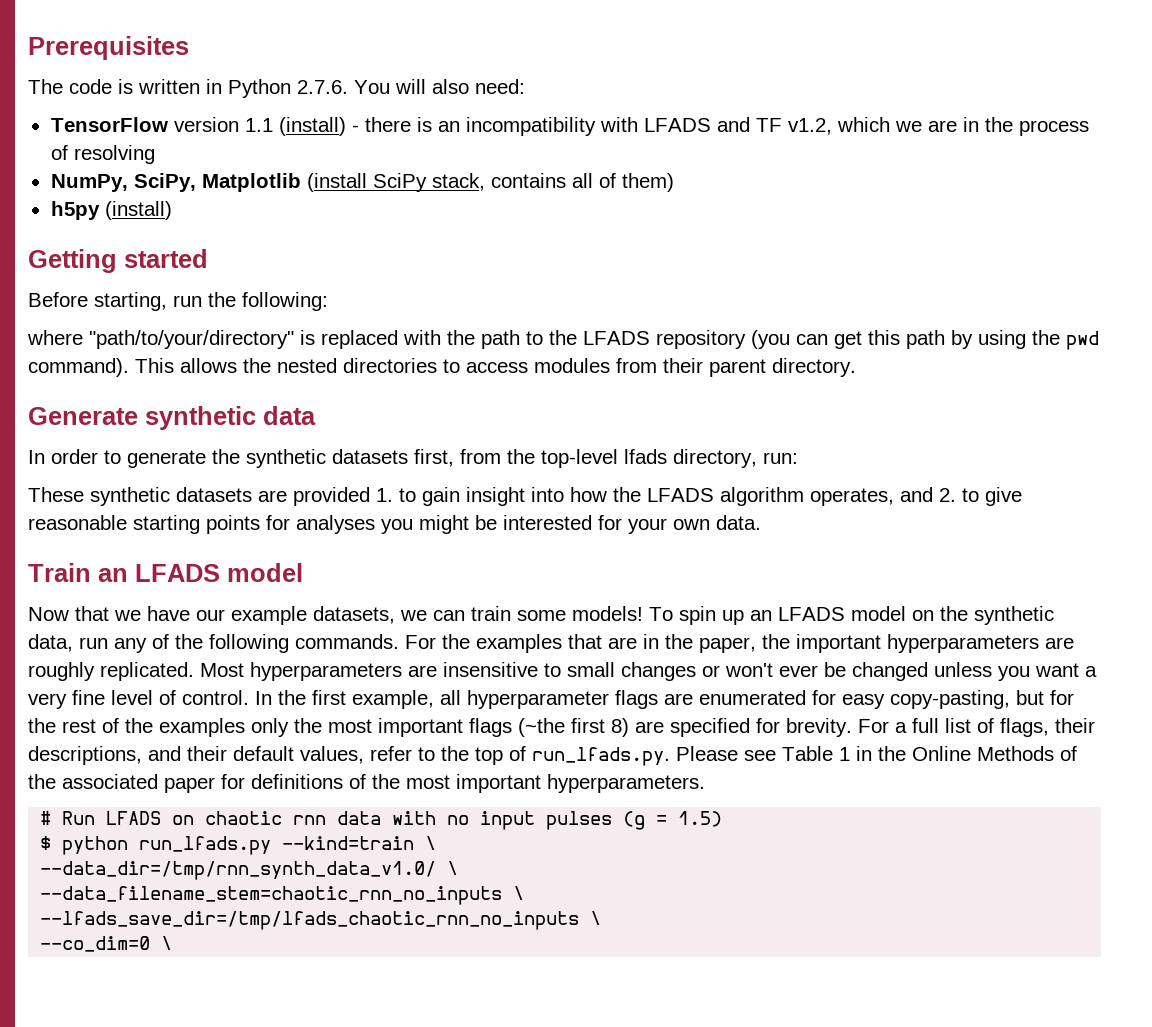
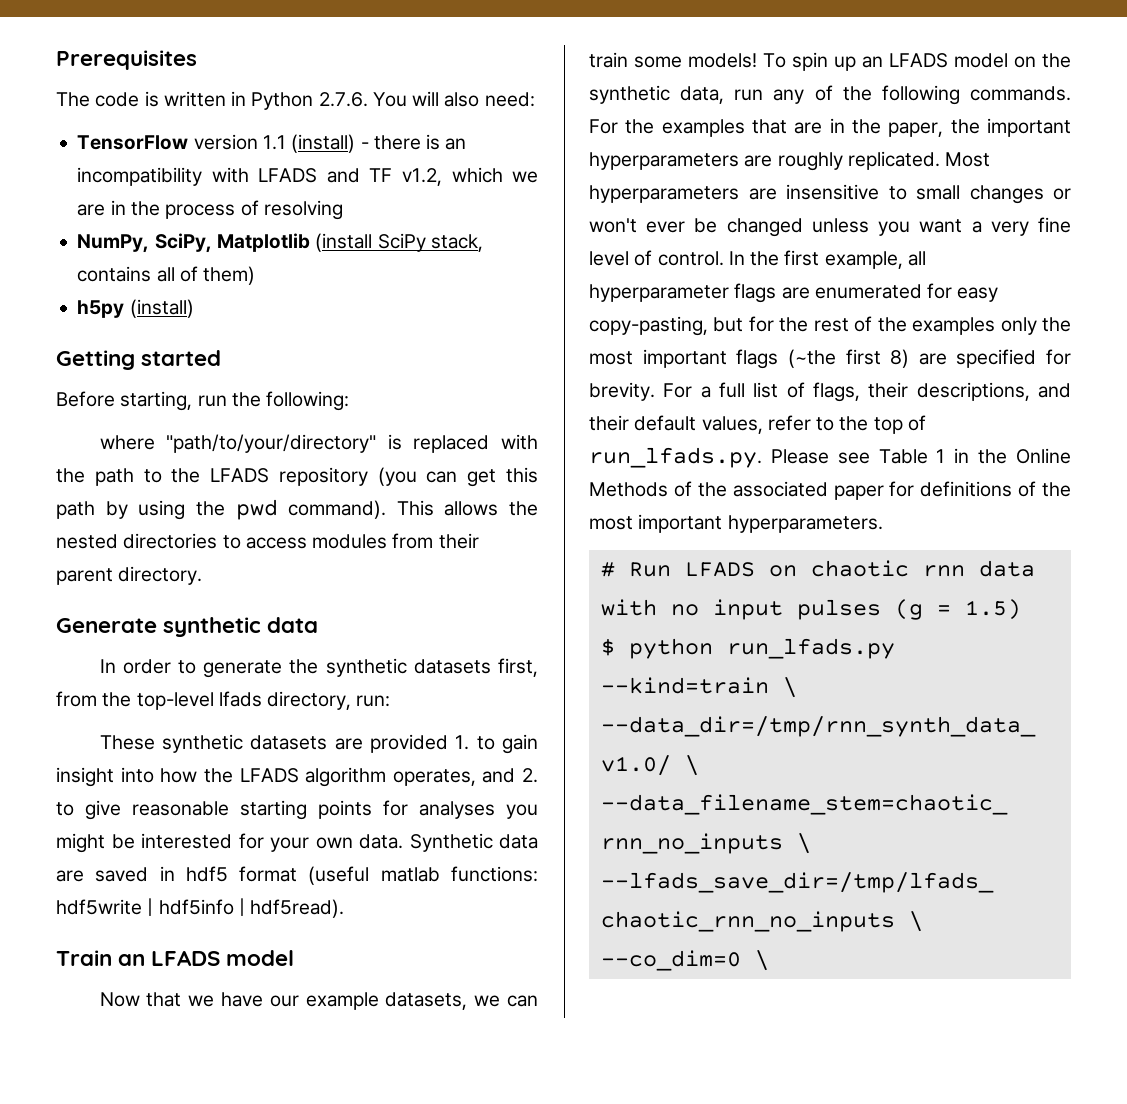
(761, 522) none -> [409,833,538,852] [56,866,538,885] [56,898,345,918] Synthetic data are saved in hdf5 format (useful matlab functions: hdf5write | hdf5info | hdf5read).

